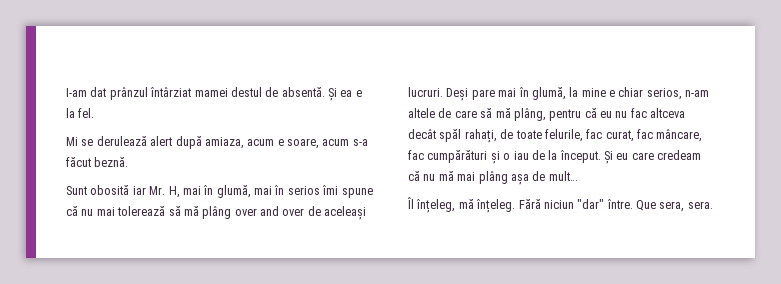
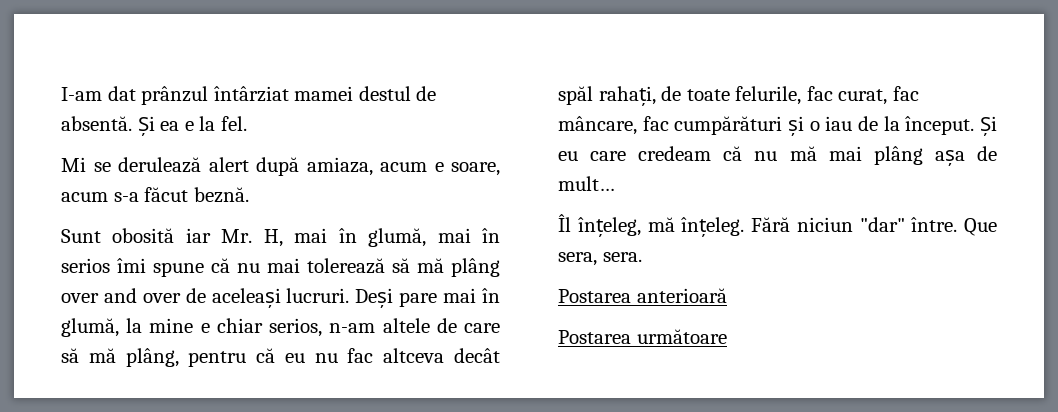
(713, 205) none -> [558,288,727,303] [558,329,727,344] // Postarea anterioară // Postarea următoare

